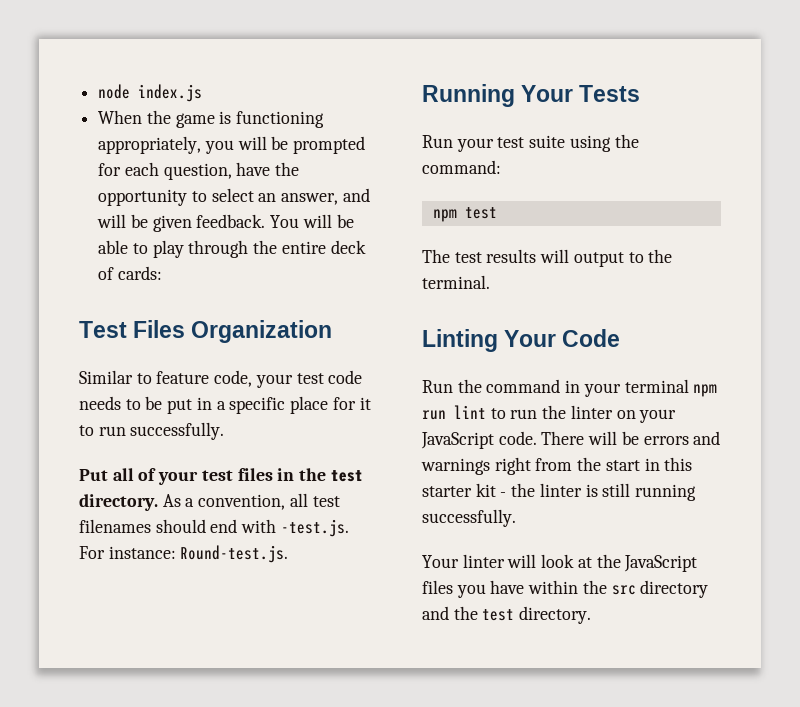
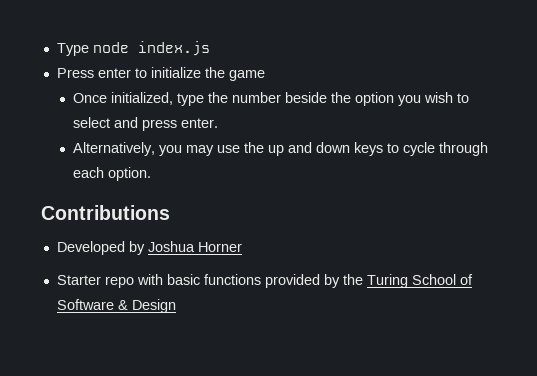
(98, 91) none -> [56,43,89,56] Type
[98,110,325,128] [98,136,366,154] [98,162,300,180] [98,188,370,206] [97,214,354,232] [98,240,366,258] [98,266,162,280] [79,320,333,343] [79,370,363,388] [79,396,371,414] [79,422,225,440] [79,468,363,485] [79,493,340,511] [79,519,349,537] [79,545,289,563] [422,84,641,107] [422,134,639,152] [422,160,501,174] [432,207,497,222] [422,249,673,267] [422,275,490,289] [422,329,621,352] [422,379,718,397] [422,405,677,423] [421,431,721,449] [421,457,693,475] [422,483,697,501] [422,509,516,527] [422,554,698,572] [422,580,709,598] [422,606,592,624] When the game is functioning appropriately, you will be prompted for each question, have the opportunity to select an answer, and will be given feedback. You will be able to play through the entire deck of cards: // Test Files Organization // Similar to feature code, your test code needs to be put in a specific place for it to run successfully. // Put all of your test files in the test directory. As a convention, all test filenames should end with -test.js. For instance: Round-test.js. // Running Your Tests // Run your test suite using the command: // npm test // The test results will output to the terminal. // Linting Your Code // Run the command in your terminal npm run lint to run the linter on your JavaScript code. There will be errors and warnings right from the start in this starter kit - the linter is still running successfully. // Your linter will look at the JavaScript files you have within the src directory and the test directory. -> [56,67,265,81] [73,92,470,106] [73,117,219,131] [73,142,489,156] [73,167,152,181] [41,205,170,220] [56,241,242,255] [56,274,473,288] [56,299,176,313] Press enter to initialize the game // Once initialized, type the number beside the option you wish to select and press enter. // Alternatively, you may use the up and down keys to cycle through each option. // Contributions // Developed by Joshua Horner // Starter repo with basic functions provided by the Turing School of Software & Design

